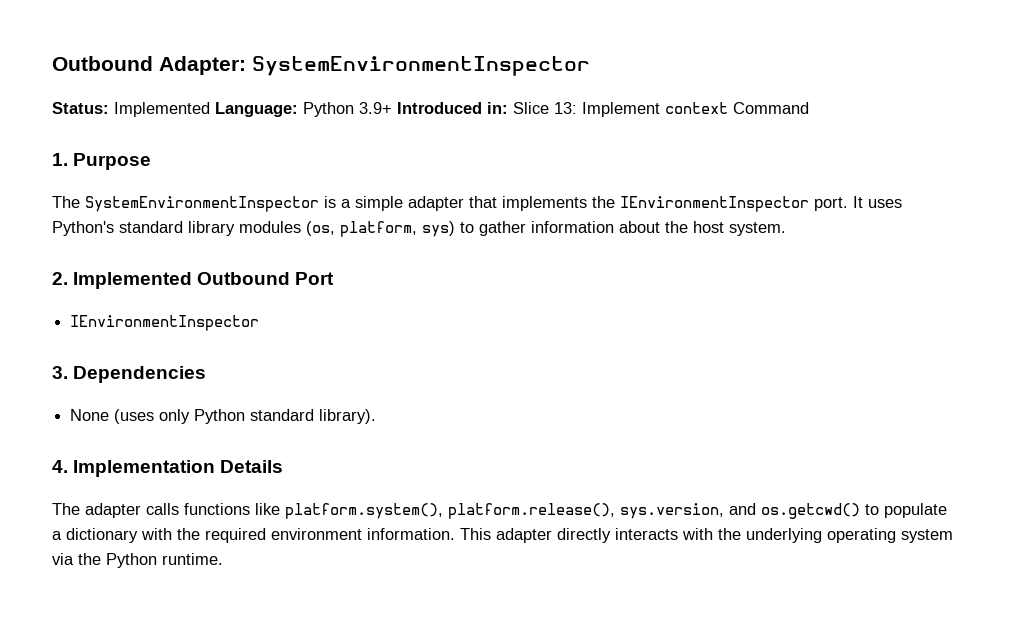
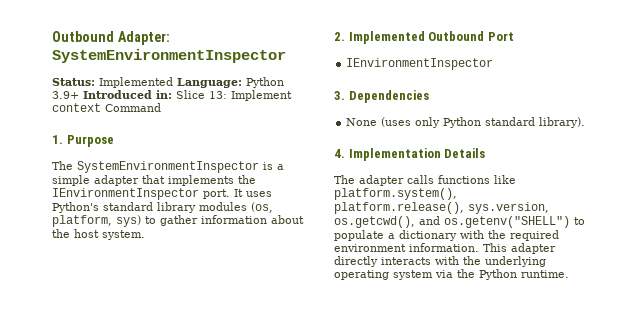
[729,503,860,519] and os.getcwd() -> [334,216,570,228] os.getcwd(), and os.getenv("SHELL")

